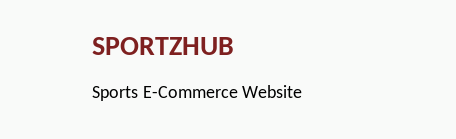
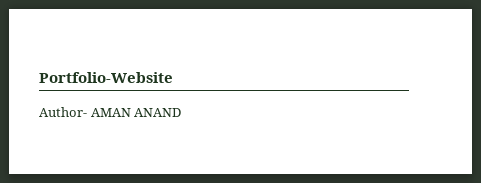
[92,37,234,55] [92,85,303,101] SPORTZHUB // Sports E-Commerce Website -> [39,72,173,83] [39,107,182,117] Portfolio-Website // Author- AMAN ANAND

